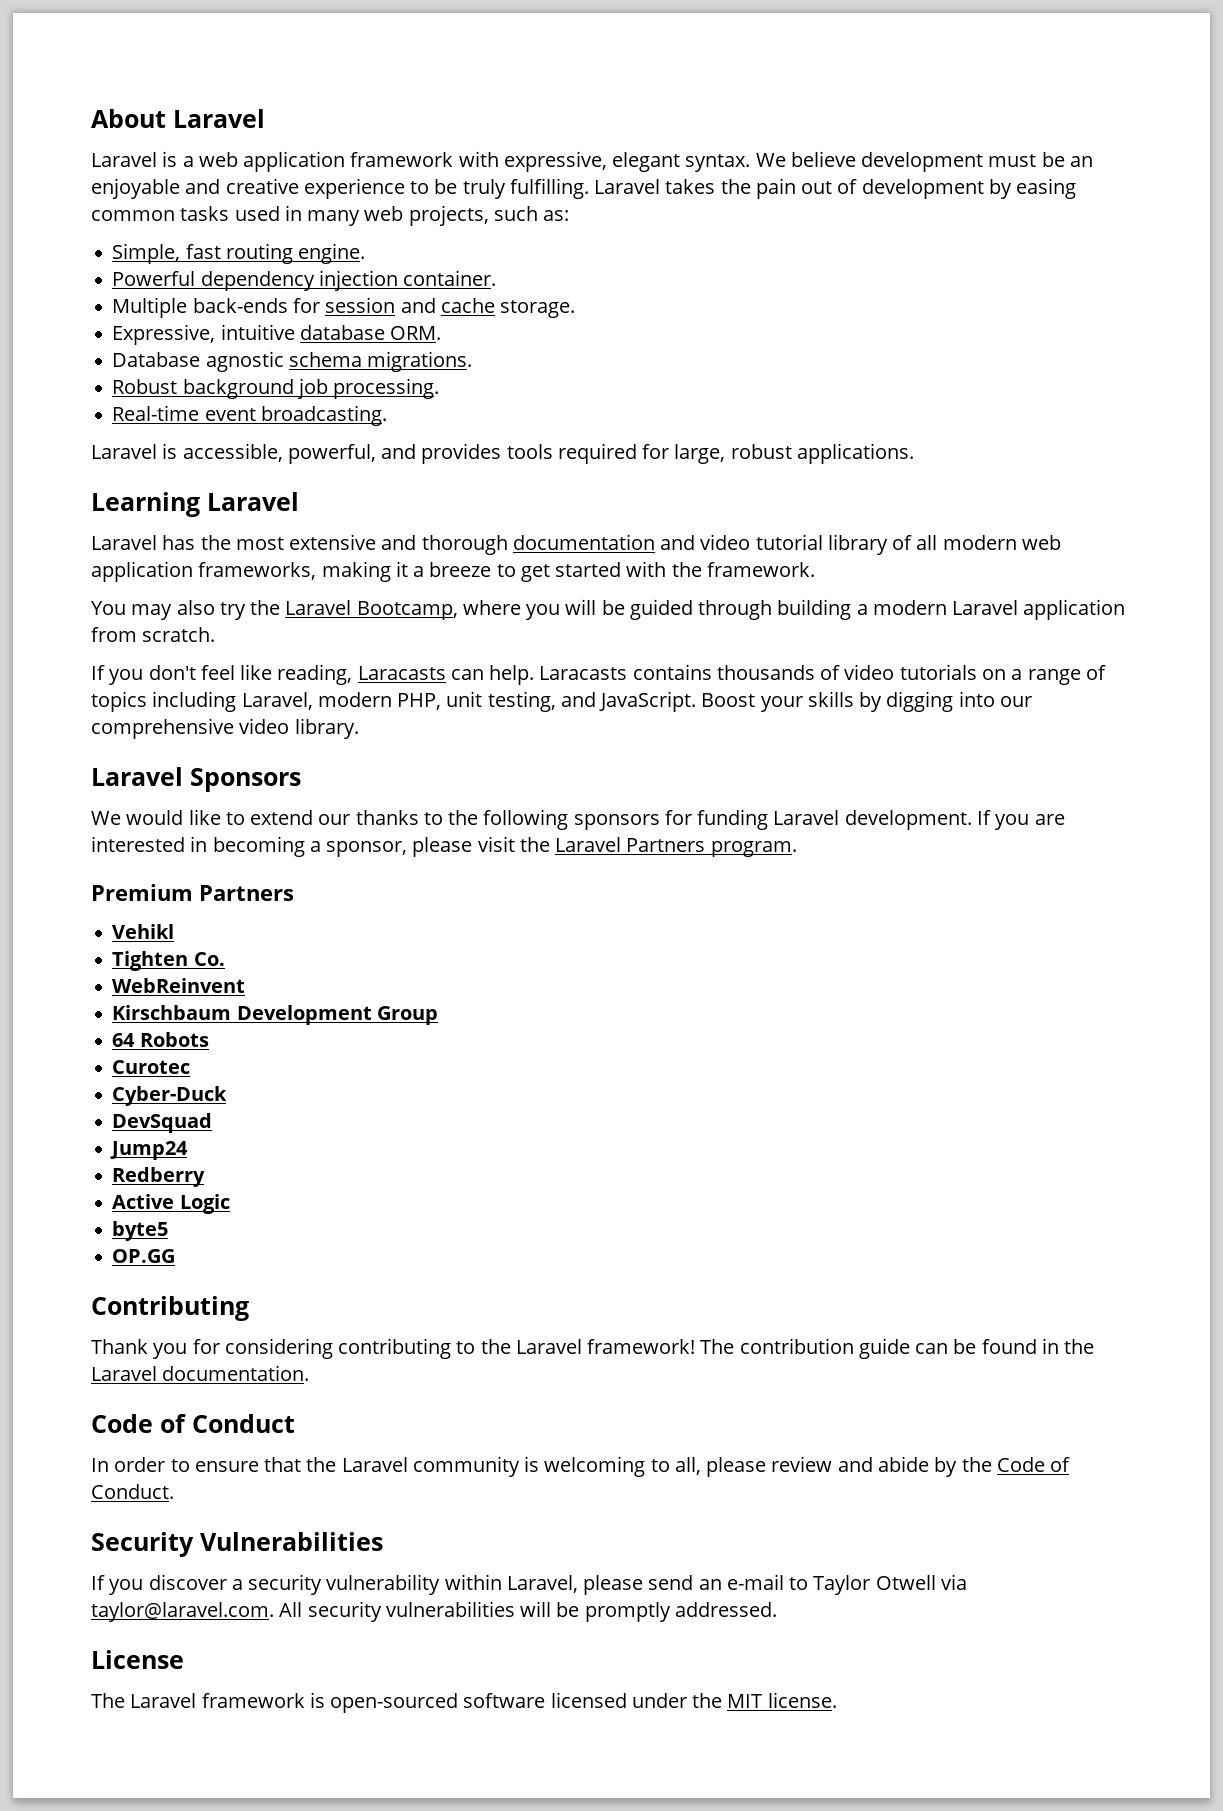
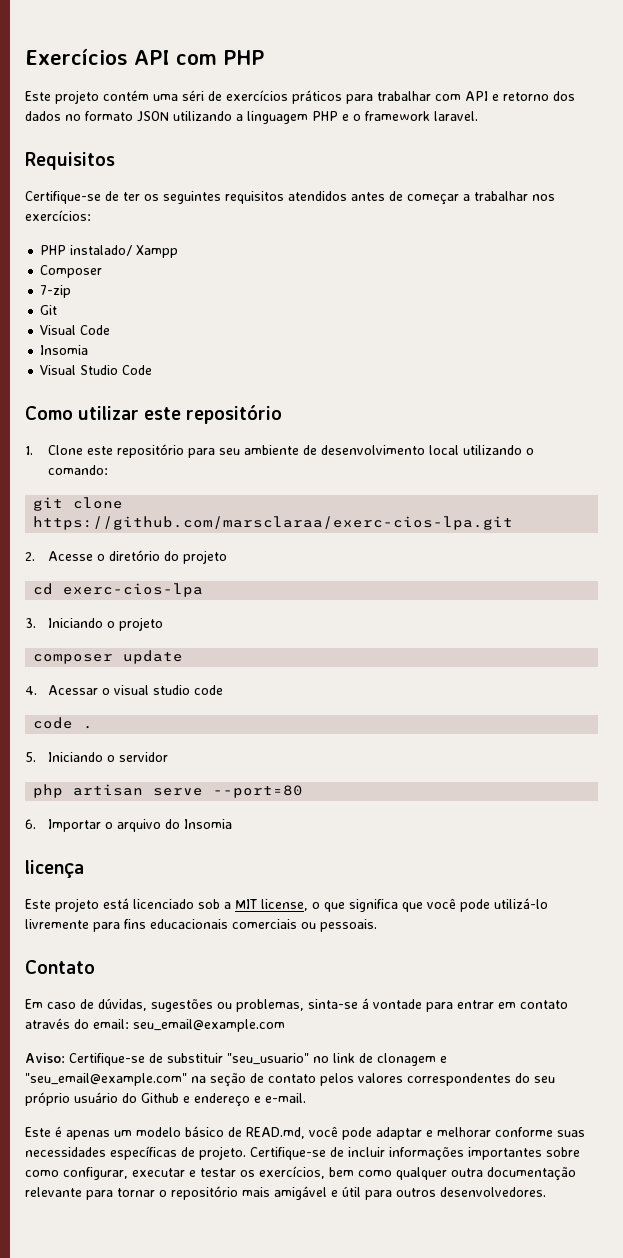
[91,109,265,128] [91,151,1093,172] [91,178,1077,199] [91,205,570,226] [112,243,366,264] [112,270,497,291] [112,297,576,318] [112,324,442,345] [112,351,473,372] [112,378,440,399] [112,405,387,426] [91,443,914,464] [91,492,299,517] [91,534,1061,555] [91,561,815,582] [91,599,1126,620] [91,627,216,642] [91,664,1106,685] [91,691,1032,712] [91,718,359,739] [91,767,301,792] [91,809,1065,830] [91,836,797,857] [91,884,294,901] [112,924,175,939] [112,951,225,971] [112,978,246,993] [112,1005,438,1025] [112,1032,209,1047] [112,1060,191,1074] [112,1086,228,1106] [112,1113,213,1133] [110,1141,189,1160] [112,1167,206,1187] [112,1194,230,1214] [112,1221,169,1241] [112,1249,176,1263] [91,1296,249,1321] [91,1338,1095,1359] [91,1365,310,1381] [91,1414,295,1433] [91,1456,1071,1477] [91,1484,174,1499] [91,1532,383,1557] [91,1574,967,1595] [91,1601,777,1622] [91,1650,184,1669] [91,1692,837,1713] About Laravel // Laravel is a web application framework with expressive, elegant syntax. We believe development must be an enjoyable and creative experience to be truly fulfilling. Laravel takes the pain out of development by easing common tasks used in many web projects, such as: // Simple, fast routing engine. // Powerful dependency injection container. // Multiple back-ends for session and cache storage. // Expressive, intuitive database ORM. // Database agnostic schema migrations. // Robust background job processing. // Real-time event broadcasting. // Laravel is accessible, powerful, and provides tools required for large, robust applications. // Learning Laravel // Laravel has the most extensive and thorough documentation and video tutorial library of all modern web application frameworks, making it a breeze to get started with the framework. // You may also try the Laravel Bootcamp, where you will be guided through building a modern Laravel application from scratch. // If you don't feel like reading, Laracasts can help. Laracasts contains thousands of video tutorials on a range of topics including Laravel, modern PHP, unit testing, and JavaScript. Boost your skills by digging into our comprehensive video library. // Laravel Sponsors // We would like to extend our thanks to the following sponsors for funding Laravel development. If you are interested in becoming a sponsor, please visit the Laravel Partners program. // Premium Partners // Vehikl // Tighten Co. // WebReinvent // Kirschbaum Development Group // 64 Robots // Curotec // Cyber-Duck // DevSquad // Jump24 // Redberry // Active Logic // byte5 // OP.GG // Contributing // Thank you for considering contributing to the Laravel framework! The contribution guide can be found in the Laravel documentation. // Code of Conduct // In order to ensure that the Laravel community is welcoming to all, please review and abide by the Code of Conduct. // Security Vulnerabilities // If you discover a security vulnerability within Laravel, please send an e-mail to Taylor Otwell via taylor@laravel.com. All security vulnerabilities will be promptly addressed. // License // The Laravel framework is open-sourced software licensed under the MIT license. -> [25,48,264,65] [25,90,575,104] [25,111,478,124] [25,152,115,170] [25,191,555,205] [25,210,91,221] [40,245,179,258] [40,265,103,278] [40,285,72,298] [40,305,58,315] [40,325,111,335] [40,345,89,355] [40,365,153,375] [25,405,283,424] [25,444,535,458] [48,465,109,475] [33,497,124,511] [33,516,514,530] [25,550,228,564] [33,583,204,597] [25,617,164,631] [33,650,184,664] [25,685,224,695] [33,717,94,729] [25,752,169,762] [33,784,304,798] [25,819,233,832] [25,860,84,878] [25,898,548,912] [25,919,377,932] [25,960,95,974] [25,998,568,1012] [25,1018,285,1032] [25,1053,447,1066] [25,1073,555,1087] [25,1092,306,1107] [25,1126,585,1140] [25,1146,580,1161] [25,1166,576,1181] [25,1186,546,1200] Exercícios API com PHP // Este projeto contém uma séri de exercícios práticos para trabalhar com API e retorno dos dados no formato JSON utilizando a linguagem PHP e o framework laravel. // Requisitos // Certifique-se de ter os seguintes requisitos atendidos antes de começar a trabalhar nos exercícios: // PHP instalado/ Xampp // Composer // 7-zip // Git // Visual Code // Insomia // Visual Studio Code // Como utilizar este repositório // 1. Clone este repositório para seu ambiente de desenvolvimento local utilizando o comando: // git clone https://github.com/marsclaraa/exerc-cios-lpa.git // 2. Acesse o diretório do projeto // cd exerc-cios-lpa // 3. Iniciando o projeto // composer update // 4. Acessar o visual studio code // code . // 5. Iniciando o servidor // php artisan serve --port=80 // 6. Importar o arquivo do Insomia // licença // Este projeto está licenciado sob a MIT license, o que significa que você pode utilizá-lo livremente para fins educacionais comerciais ou pessoais. // Contato // Em caso de dúvidas, sugestões ou problemas, sinta-se á vontade para entrar em contato através do email: seu_email@example.com // Aviso: Certifique-se de substituir "seu_usuario" no link de clonagem e "seu_email@example.com" na seção de contato pelos valores correspondentes do seu próprio usuário do Github e endereço e e-mail. // Este é apenas um modelo básico de READ.md, você pode adaptar e melhorar conforme suas necessidades específicas de projeto. Certifique-se de incluir informações importantes sobre como configurar, executar e testar os exercícios, bem como qualquer outra documentação relevante para tornar o repositório mais amigável e útil para outros desenvolvedores.

